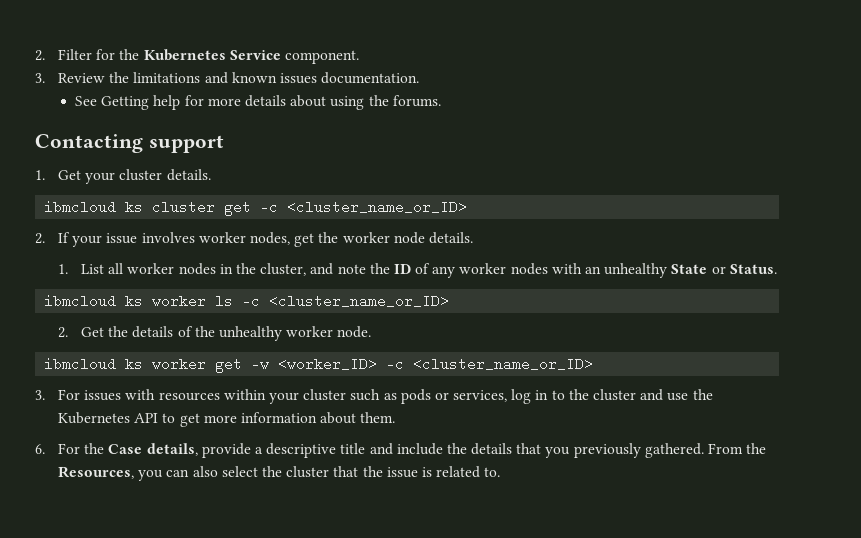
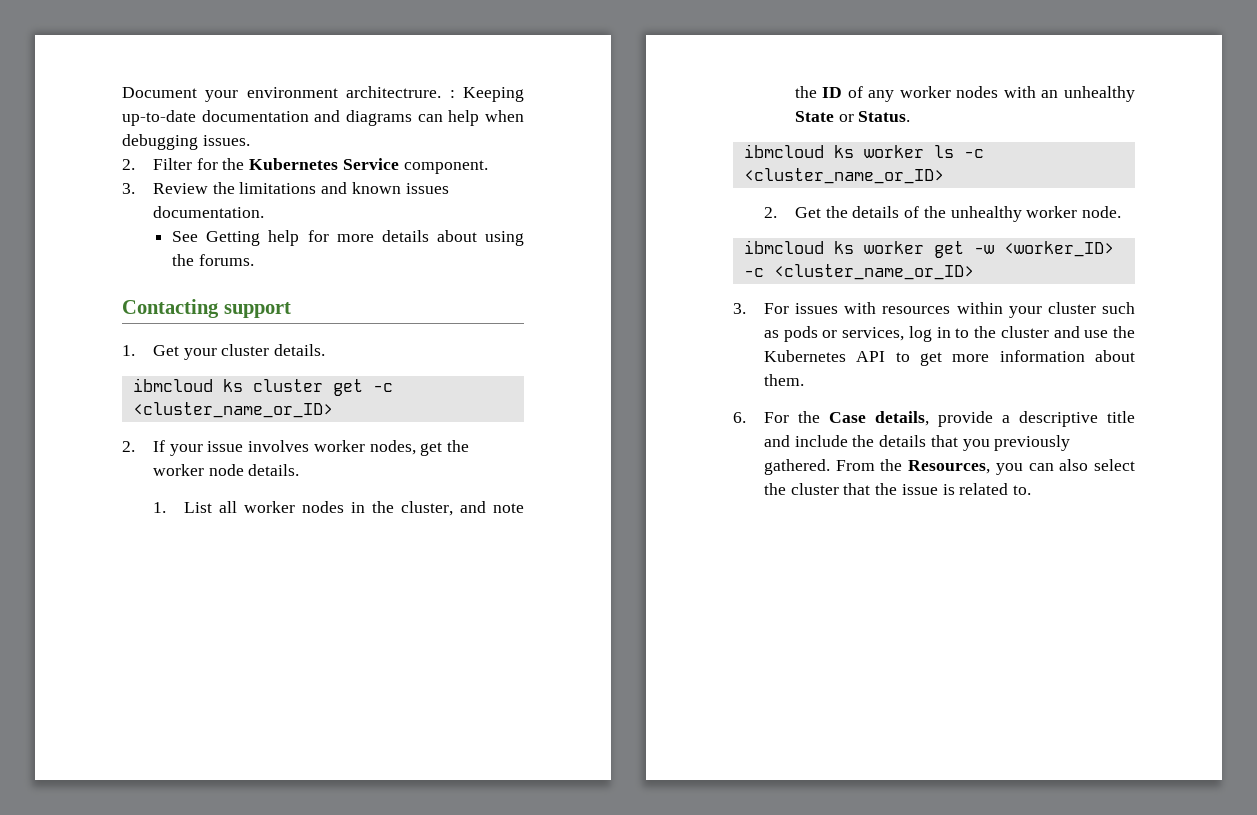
(35, 55) none -> [122,86,524,102] [122,110,524,126] [122,134,250,150] Document your environment architectrure. : Keeping up-to-date documentation and diagrams can help when debugging issues. //

